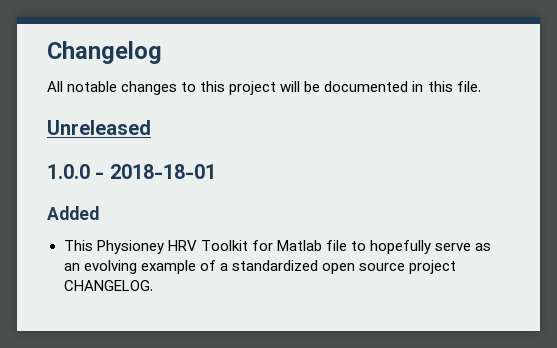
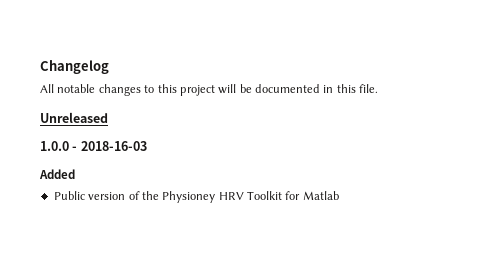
[109,164,216,179] 2018-18-01 -> [80,141,147,151] 2018-16-03
[63,240,93,251] This -> [53,191,159,200] Public version of the
[325,240,492,254] [63,260,456,274] [63,280,153,291] file to hopefully serve as an evolving example of a standardized open source project CHANGELOG. -> (339, 195) none

